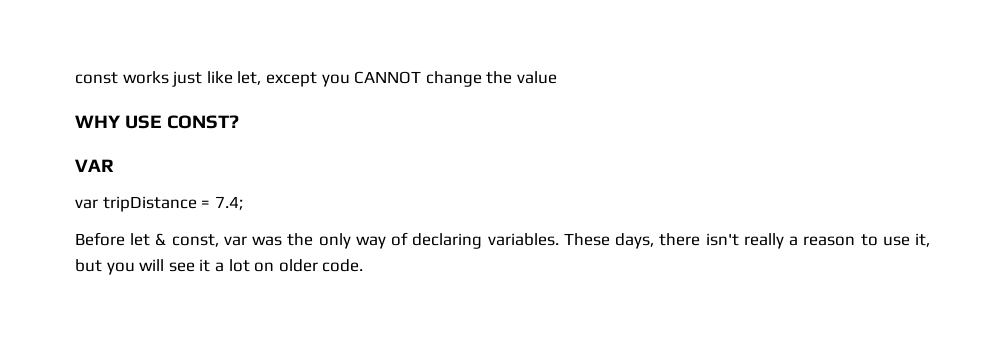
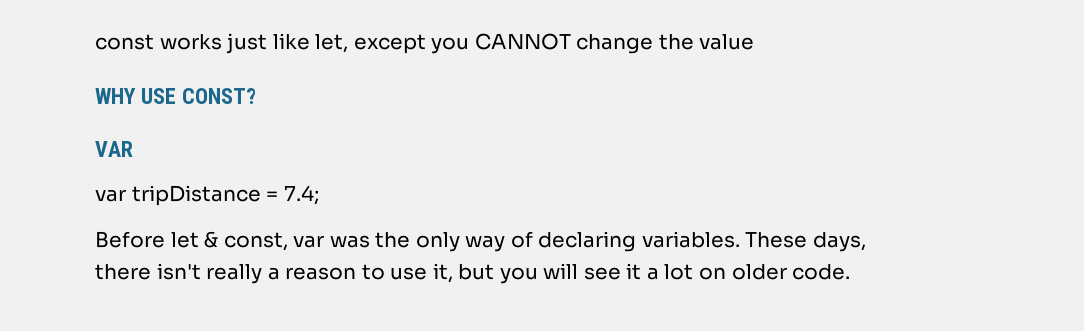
(655, 241) none -> (866, 242) //

